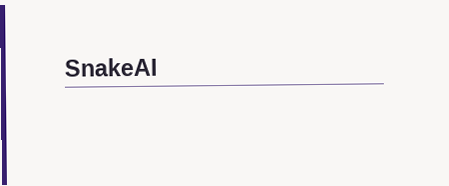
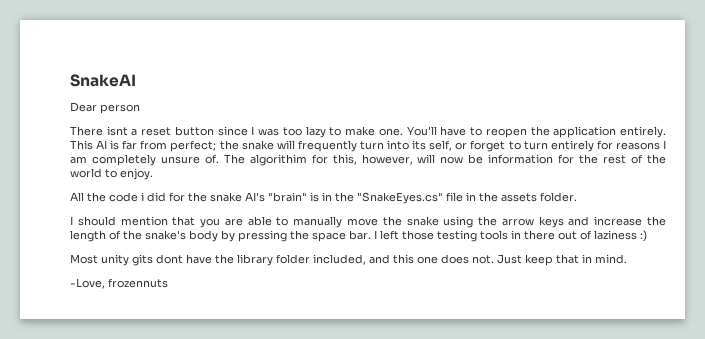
(158, 67) none -> [70,102,140,114] [70,126,667,138] [70,140,666,152] [70,154,667,166] [70,168,153,180] [70,192,577,204] [70,216,666,228] [70,230,647,242] [70,254,627,266] [70,278,168,289] // Dear person // There isnt a reset button since I was too lazy to make one. You'll have to reopen the application entirely. This AI is far from perfect; the snake will frequently turn into its self, or forget to turn entirely for reasons I am completely unsure of. The algorithim for this, however, will now be information for the rest of the world to enjoy. // All the code i did for the snake AI's "brain" is in the "SnakeEyes.cs" file in the assets folder. // I should mention that you are able to manually move the snake using the arrow keys and increase the length of the snake's body by pressing the space bar. I left those testing tools in there out of laziness :) // Most unity gits dont have the library folder included, and this one does not. Just keep that in mind. // -Love, frozennuts

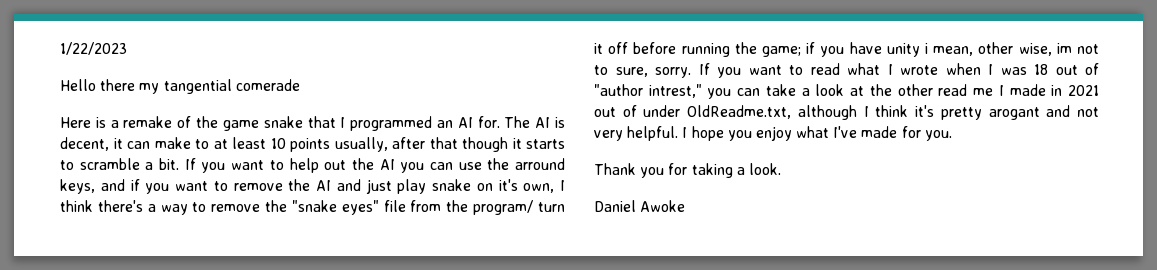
[70,74,136,87] [70,102,140,114] [70,126,667,138] [70,140,666,152] [70,154,667,166] [70,168,153,180] [70,192,577,204] [70,216,666,228] [70,230,647,242] [70,254,627,266] [70,278,168,289] SnakeAI // Dear person // There isnt a reset button since I was too lazy to make one. You'll have to reopen the application entirely. This AI is far from perfect; the snake will frequently turn into its self, or forget to turn entirely for reasons I am completely unsure of. The algorithim for this, however, will now be information for the rest of the world to enjoy. // All the code i did for the snake AI's "brain" is in the "SnakeEyes.cs" file in the assets folder. // I should mention that you are able to manually move the snake using the arrow keys and increase the length of the snake's body by pressing the space bar. I left those testing tools in there out of laziness :) // Most unity gits dont have the library folder included, and this one does not. Just keep that in mind. // -Love, frozennuts -> [60,42,127,55] [60,79,300,94] [60,116,565,131] [60,137,565,152] [60,158,565,173] [60,179,565,194] [60,200,566,215] [594,42,1099,57] [594,63,1099,78] [594,84,1099,99] [594,105,1099,120] [594,126,952,141] [594,163,781,178] [594,200,686,212] 1/22/2023 // Hello there my tangential comerade // Here is a remake of the game snake that I programmed an AI for. The AI is decent, it can make to at least 10 points usually, after that though it starts to scramble a bit. If you want to help out the AI you can use the arround keys, and if you want to remove the AI and just play snake on it's own, I think there's a way to remove the "snake eyes" file from the program/ turn it off before running the game; if you have unity i mean, other wise, im not to sure, sorry. If you want to read what I wrote when I was 18 out of "author intrest," you can take a look at the other read me I made in 2021 out of under OldReadme.txt, although I think it's pretty arogant and not very helpful. I hope you enjoy what I've made for you. // Thank you for taking a look. // Daniel Awoke

